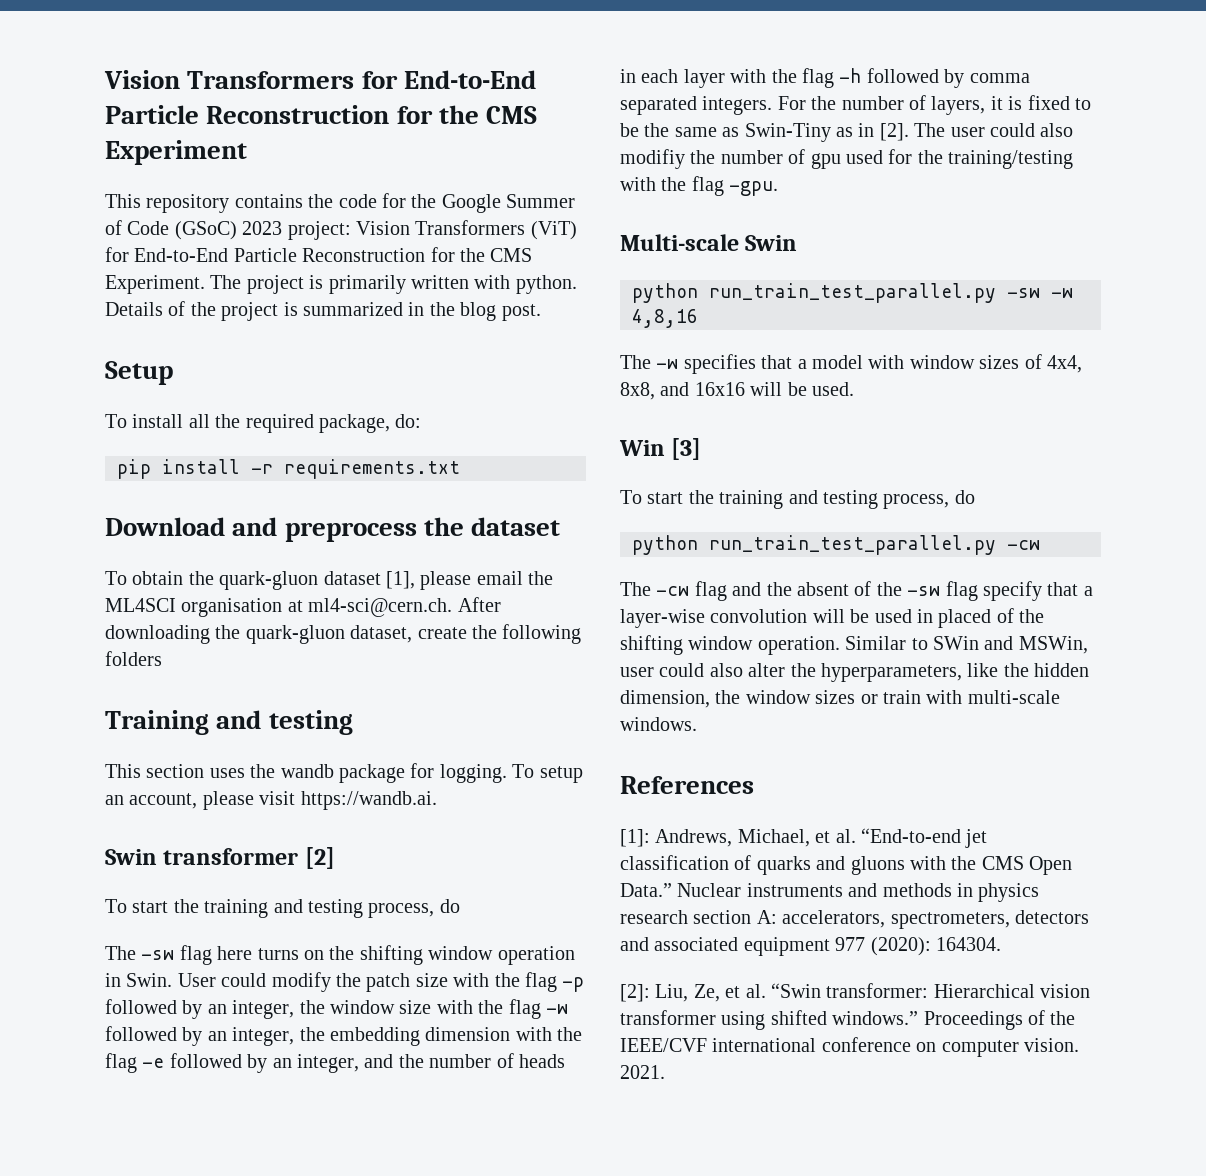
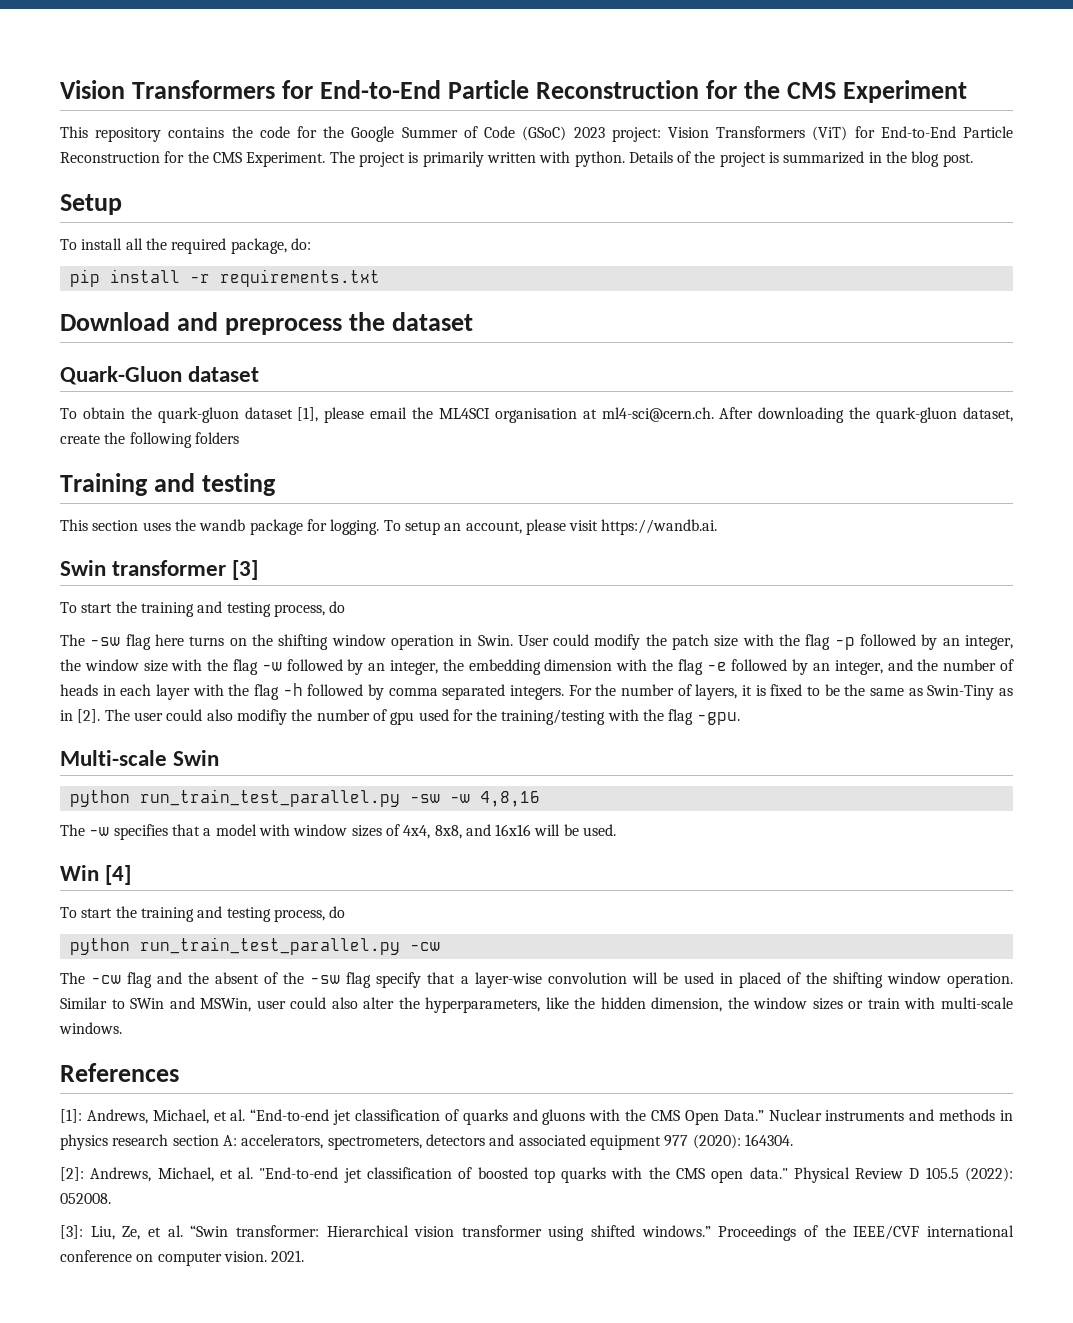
(561, 526) none -> [60,366,260,385] // Quark-Gluon dataset
[304,847,335,869] [2] -> [232,560,259,580] [3]
[671,438,702,460] [3] -> [105,865,132,885] [4]
(650, 993) none -> [90,1167,1014,1183] [60,1193,111,1204] [60,1225,83,1239] Andrews, Michael, et al. "End-to-end jet classification of boosted top quarks with the CMS open data." Physical Review D 105.5 (2022): 052008. // [3]:

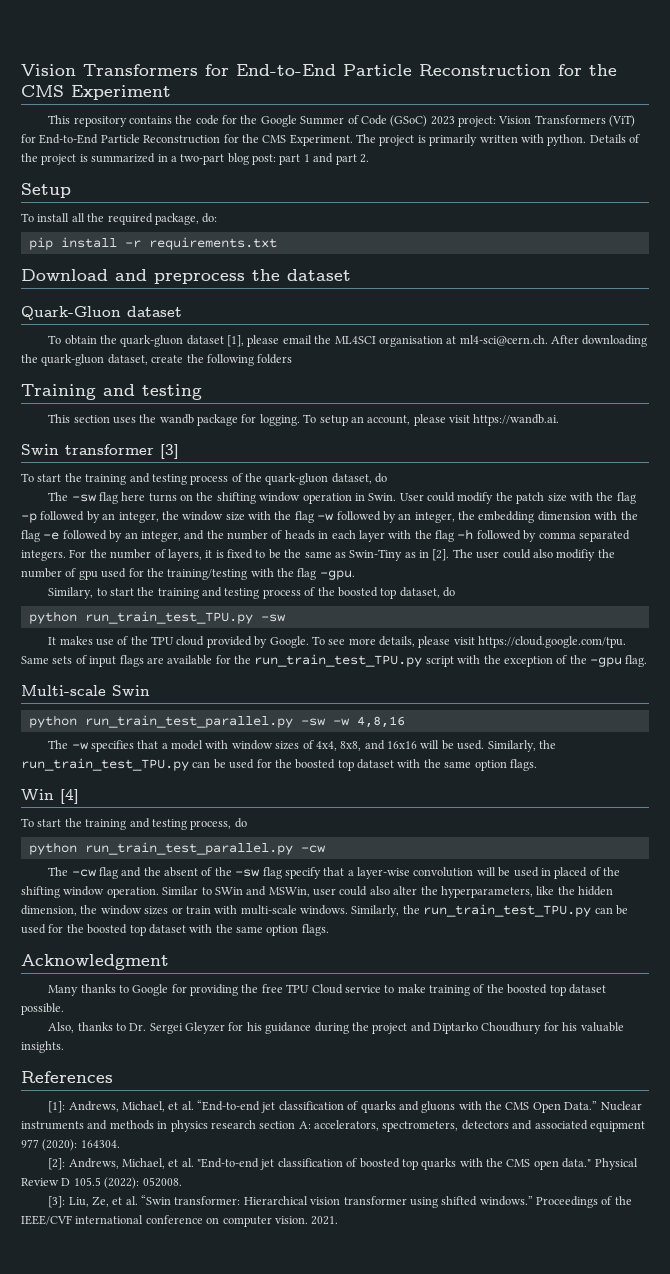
[886,151,973,167] the blog post. -> [170,153,369,165] a two-part blog post: part 1 and part 2.
[273,604,325,617] process, -> [190,473,372,485] process of the quark-gluon dataset,
(740, 718) none -> [48,587,456,599] [28,611,286,624] [48,636,627,648] [21,654,648,667] // Similary, to start the training and testing process of the boosted top dataset, do // python run_train_test_TPU.py -sw // It makes use of the TPU cloud provided by Google. To see more details, please visit https://cloud.google.com/tpu. Same sets of input flags are available for the run_train_test_TPU.py script with the exception of the -gpu flag.
(617, 830) none -> [487,740,556,752] [21,758,537,771] Similarly, the run_train_test_TPU.py can be used for the boosted top dataset with the same option flags.
(122, 1028) none -> [351,904,628,917] [21,924,329,936] [21,954,169,970] [48,984,606,996] [21,1003,64,1015] [48,1022,624,1034] [21,1041,64,1053] Similarly, the run_train_test_TPU.py can be used for the boosted top dataset with the same option flags. // Acknowledgment // Many thanks to Google for providing the free TPU Cloud service to make training of the boosted top dataset possible. // Also, thanks to Dr. Sergei Gleyzer for his guidance during the project and Diptarko Choudhury for his valuable insights.

